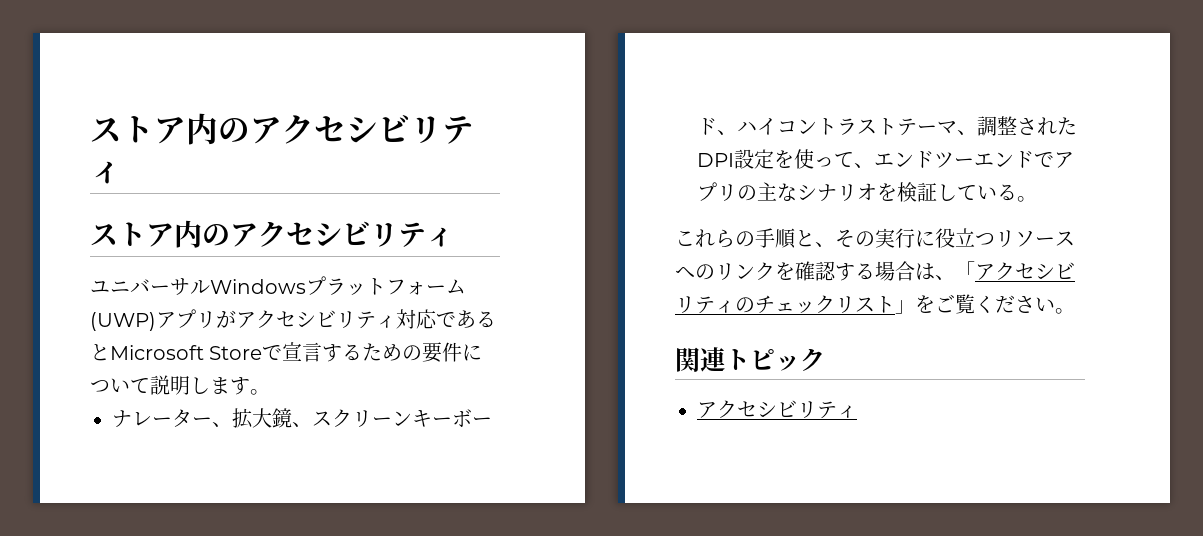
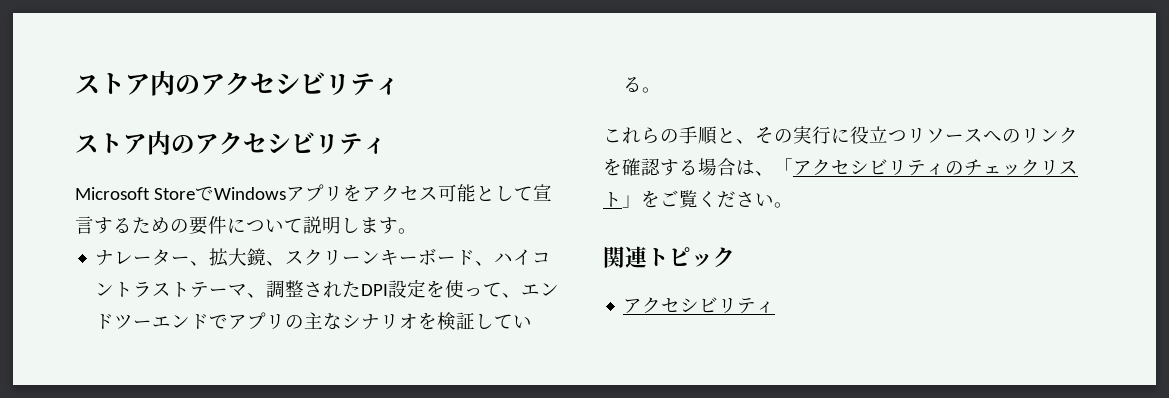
[90,276,466,296] [90,309,496,331] [90,344,283,361] ユニバーサルWindowsプラットフォーム(UWP)アプリがアクセシビリティ対応であるとMicrosoft Storeで -> [75,184,533,202] Microsoft StoreでWindowsアプリをアクセス可能として

